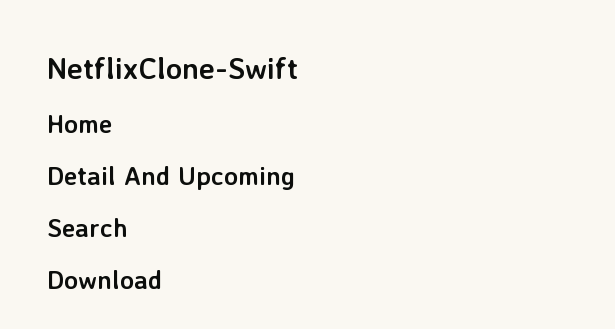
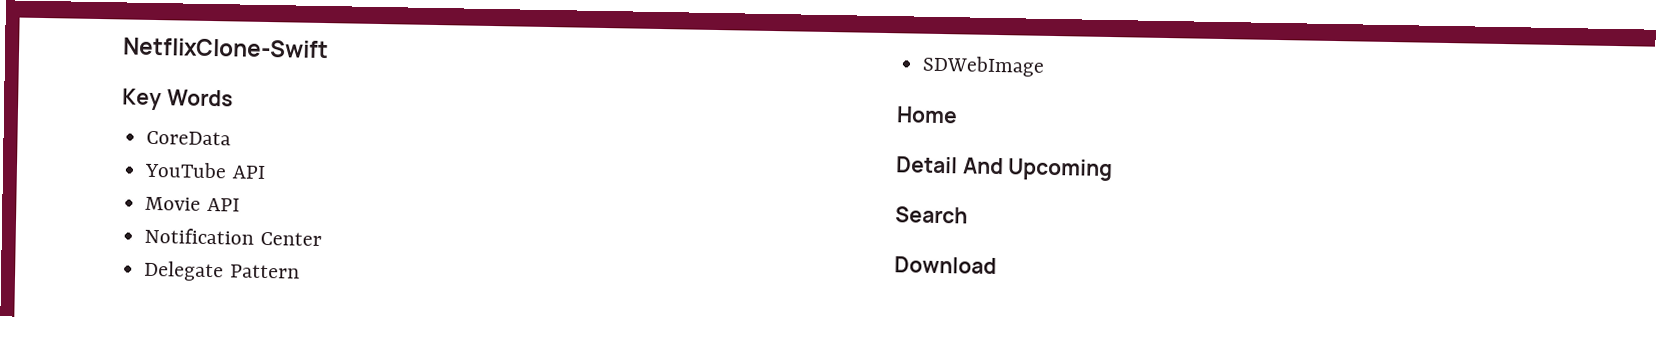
(298, 68) none -> [122,88,233,111] [146,130,232,146] [144,161,266,179] [145,196,240,212] [144,227,322,246] [143,260,300,282] [922,55,1046,77] // Key Words // CoreData // YouTube API // Movie API // Notification Center // Delegate Pattern // SDWebImage

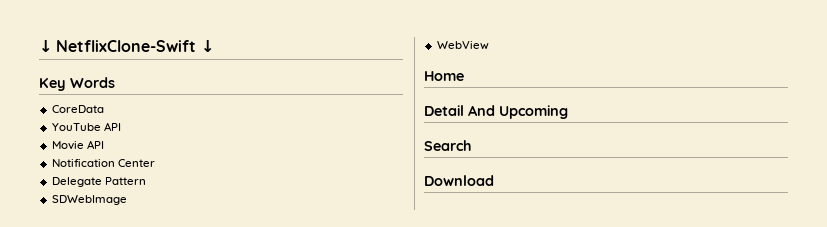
(122, 48) none -> [39,40,52,52] ↓
(329, 48) none -> [200,40,214,52] ↓
(1046, 66) none -> [436,41,489,50] // WebView

